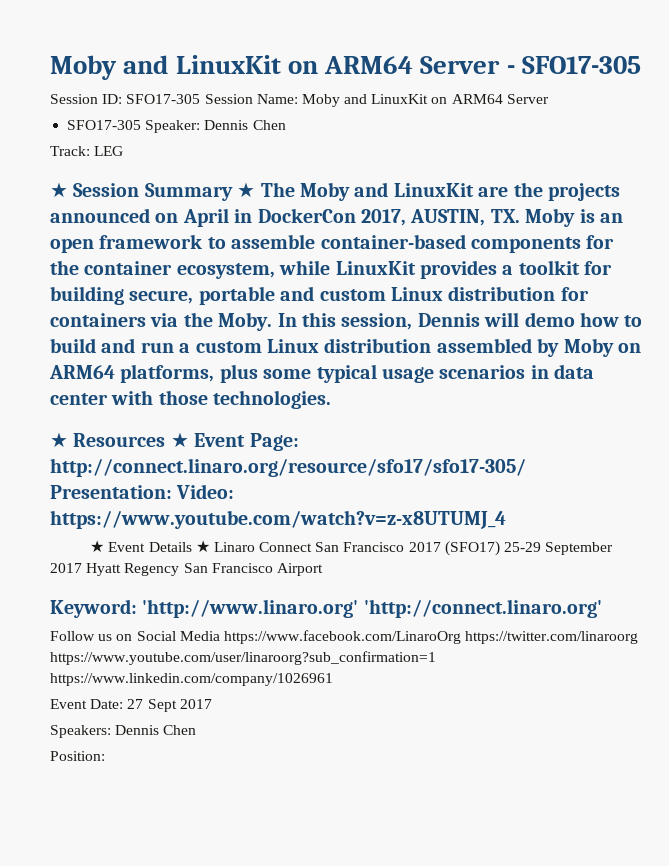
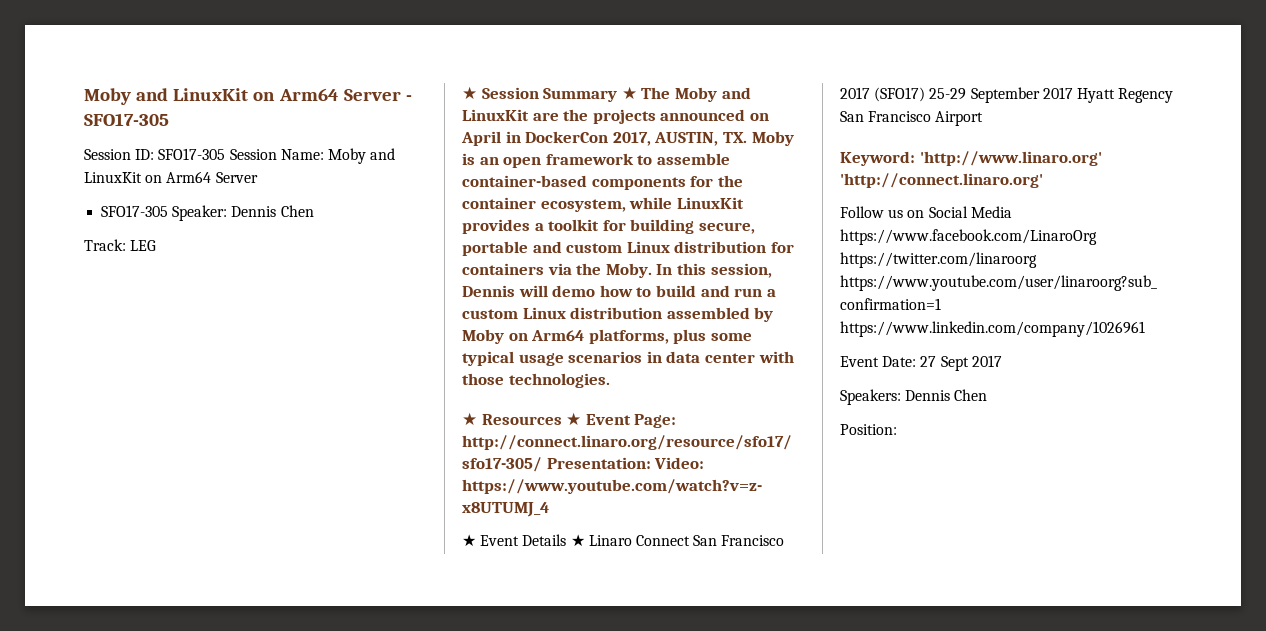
[50,55,414,80] Moby and LinuxKit on ARM64 -> [84,88,339,105] Moby and LinuxKit on Arm64
[451,94,503,104] ARM64 -> [166,171,212,183] Arm64
[49,365,115,379] ARM64 -> [531,330,585,341] Arm64

